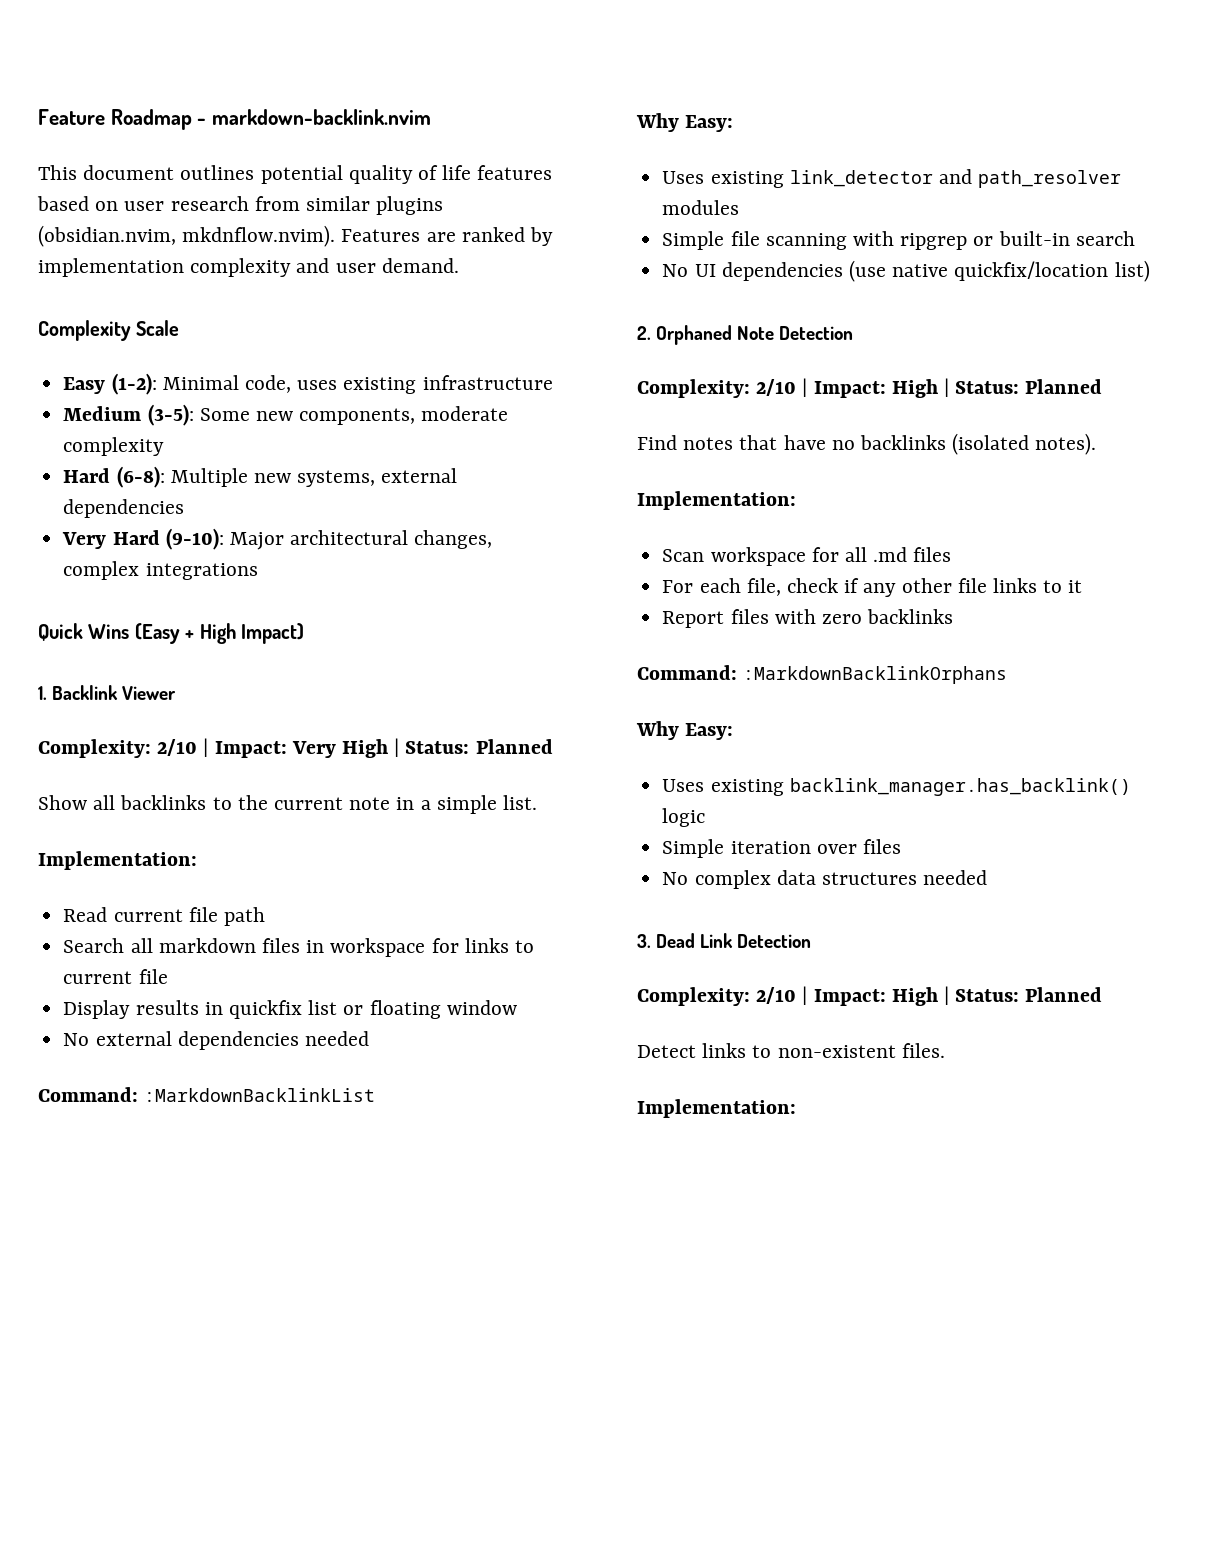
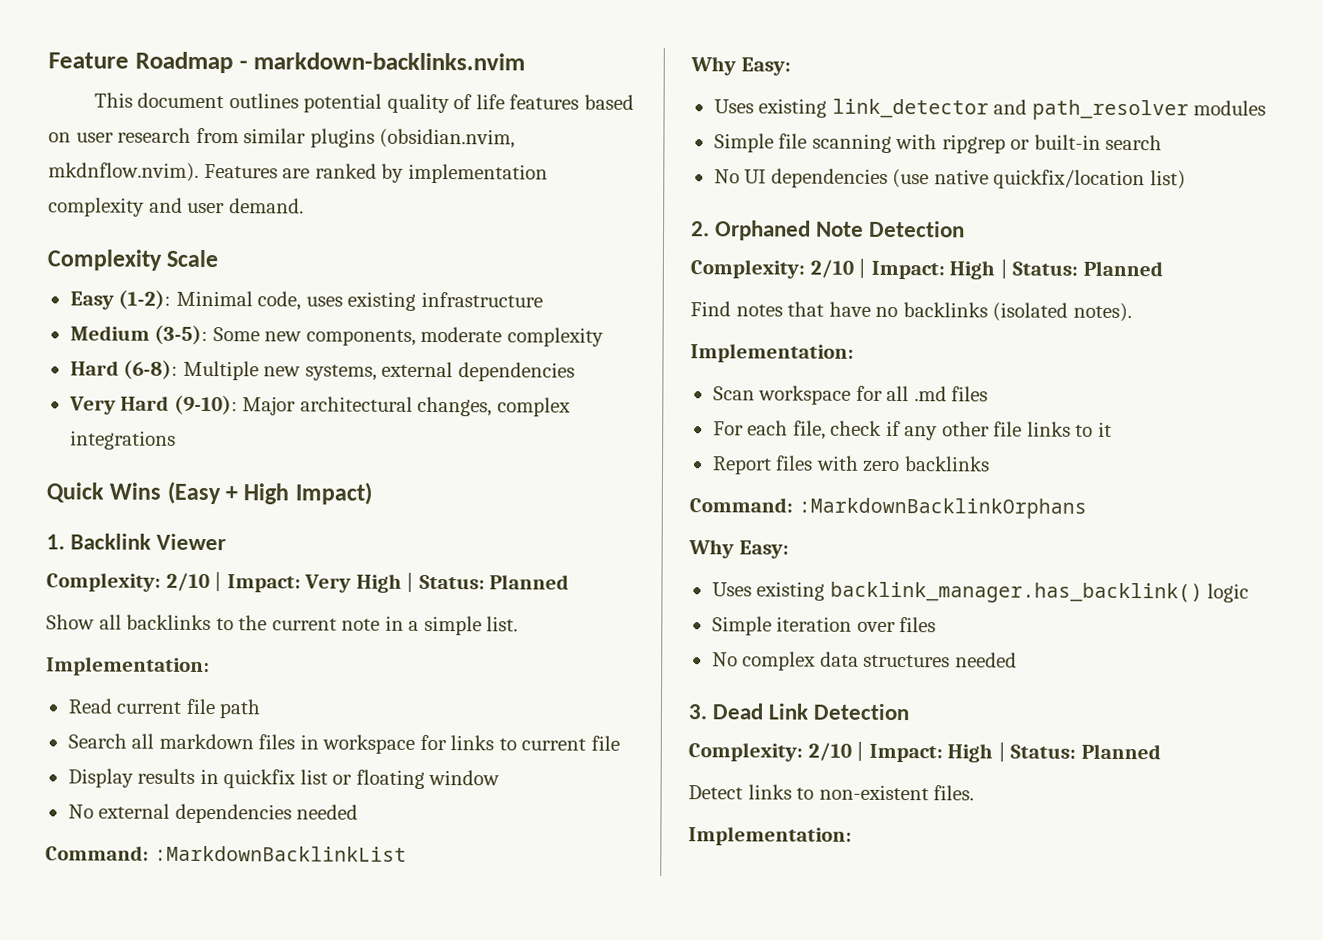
[212,109,432,125] markdown-backlink.nvim -> [253,52,526,71] markdown-backlinks.nvim

